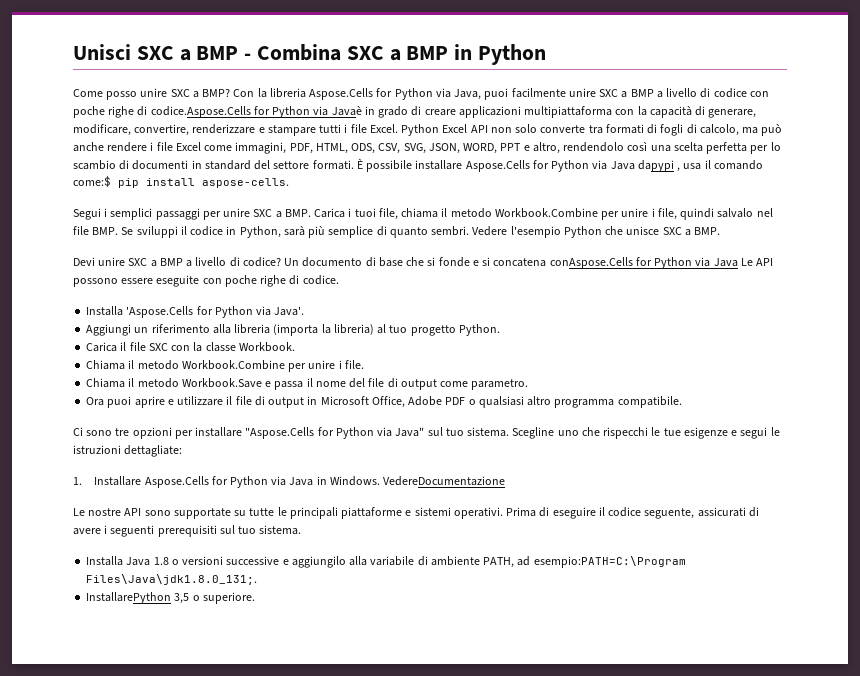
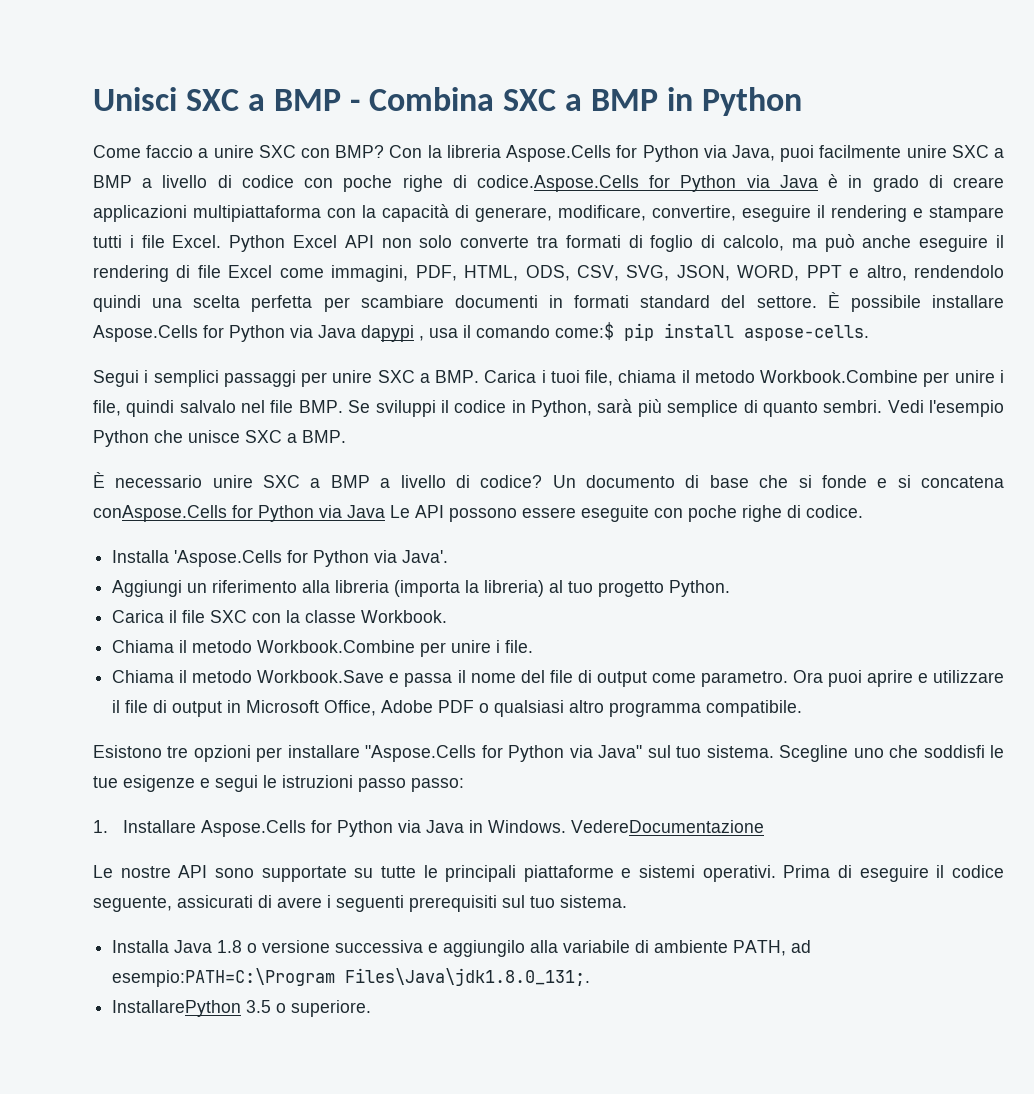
[106,88,199,100] posso unire SXC a -> [146,145,331,158] faccio a unire SXC con
[331,106,362,116] Javaè -> [779,174,839,188] Java è
[192,124,256,134] renderizzare -> [742,205,907,222] eseguire il rendering
[660,124,684,136] fogli -> [650,235,694,252] foglio
[107,142,154,152] rendere i -> [919,235,1004,252] [93,265,191,282] eseguire il rendering di
[627,142,648,151] così -> [93,295,141,312] quindi
[770,142,781,151] [73,160,130,170] lo scambio di -> [360,295,444,308] scambiare
(202, 164) none -> [574,295,630,308] formati
[273,160,354,170] settore formati. -> [756,296,817,308] settore.
[472,226,508,236] Vedere -> [887,400,924,413] Vedi
[73,257,95,266] Devi -> [93,472,203,488] È necessario
(529, 384) // -> (788, 679) none
[73,427,113,436] Ci sono -> [93,745,162,758] Esistono
[603,427,649,439] rispecchi -> [923,745,985,758] soddisfi
[124,445,183,457] dettagliate: -> [358,778,464,792] passo passo:
[182,556,280,565] versioni successive -> [262,940,424,953] versione successiva
[174,593,190,604] 3,5 -> [246,1000,272,1013] 3.5

